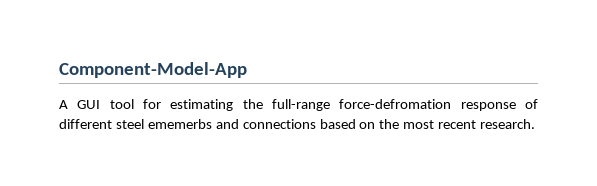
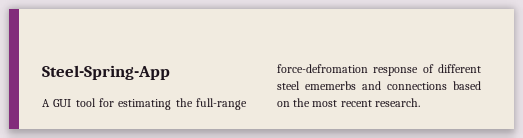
[59,62,247,78] Component-Model-App -> [42,65,170,80] Steel-Spring-App

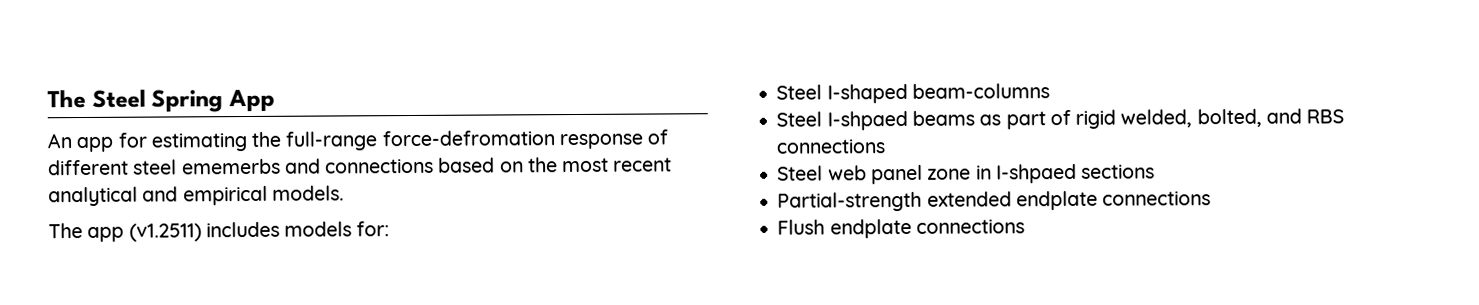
[42,65,170,80] [42,98,96,107] Steel-Spring-App // A GUI tool -> [47,88,275,113] [47,133,114,153] The Steel Spring App // An app
[374,98,420,107] research. -> [48,185,344,207] [48,221,391,242] [776,83,1050,104] [776,108,1345,131] [776,139,887,154] [777,163,1156,185] [777,190,1212,212] [777,218,1025,239] analytical and empirical models. // The app (v1.2511) includes models for: // Steel I-shaped beam-columns // Steel I-shpaed beams as part of rigid welded, bolted, and RBS connections // Steel web panel zone in I-shpaed sections // Partial-strength extended endplate connections // Flush endplate connections

